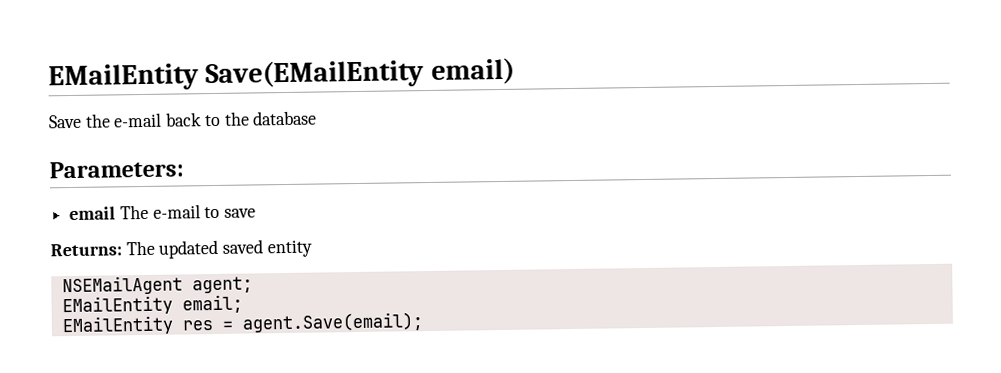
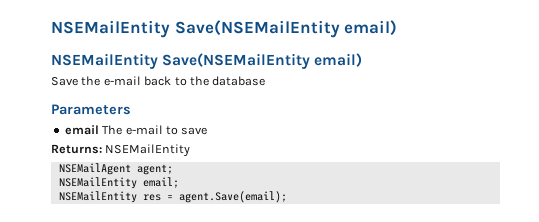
[48,59,425,92] EMailEntity Save(EMailEntity -> [51,20,398,38] [51,53,311,69] NSEMailEntity Save(NSEMailEntity email) // NSEMailEntity Save(NSEMailEntity
[49,160,184,179] Parameters: -> [51,104,131,115] Parameters
[125,239,312,259] The updated saved entity -> [105,144,191,157] NSEMailEntity
[61,295,173,316] EMailEntity -> [58,177,137,189] NSEMailEntity
[61,315,174,336] EMailEntity -> [58,191,137,203] NSEMailEntity

